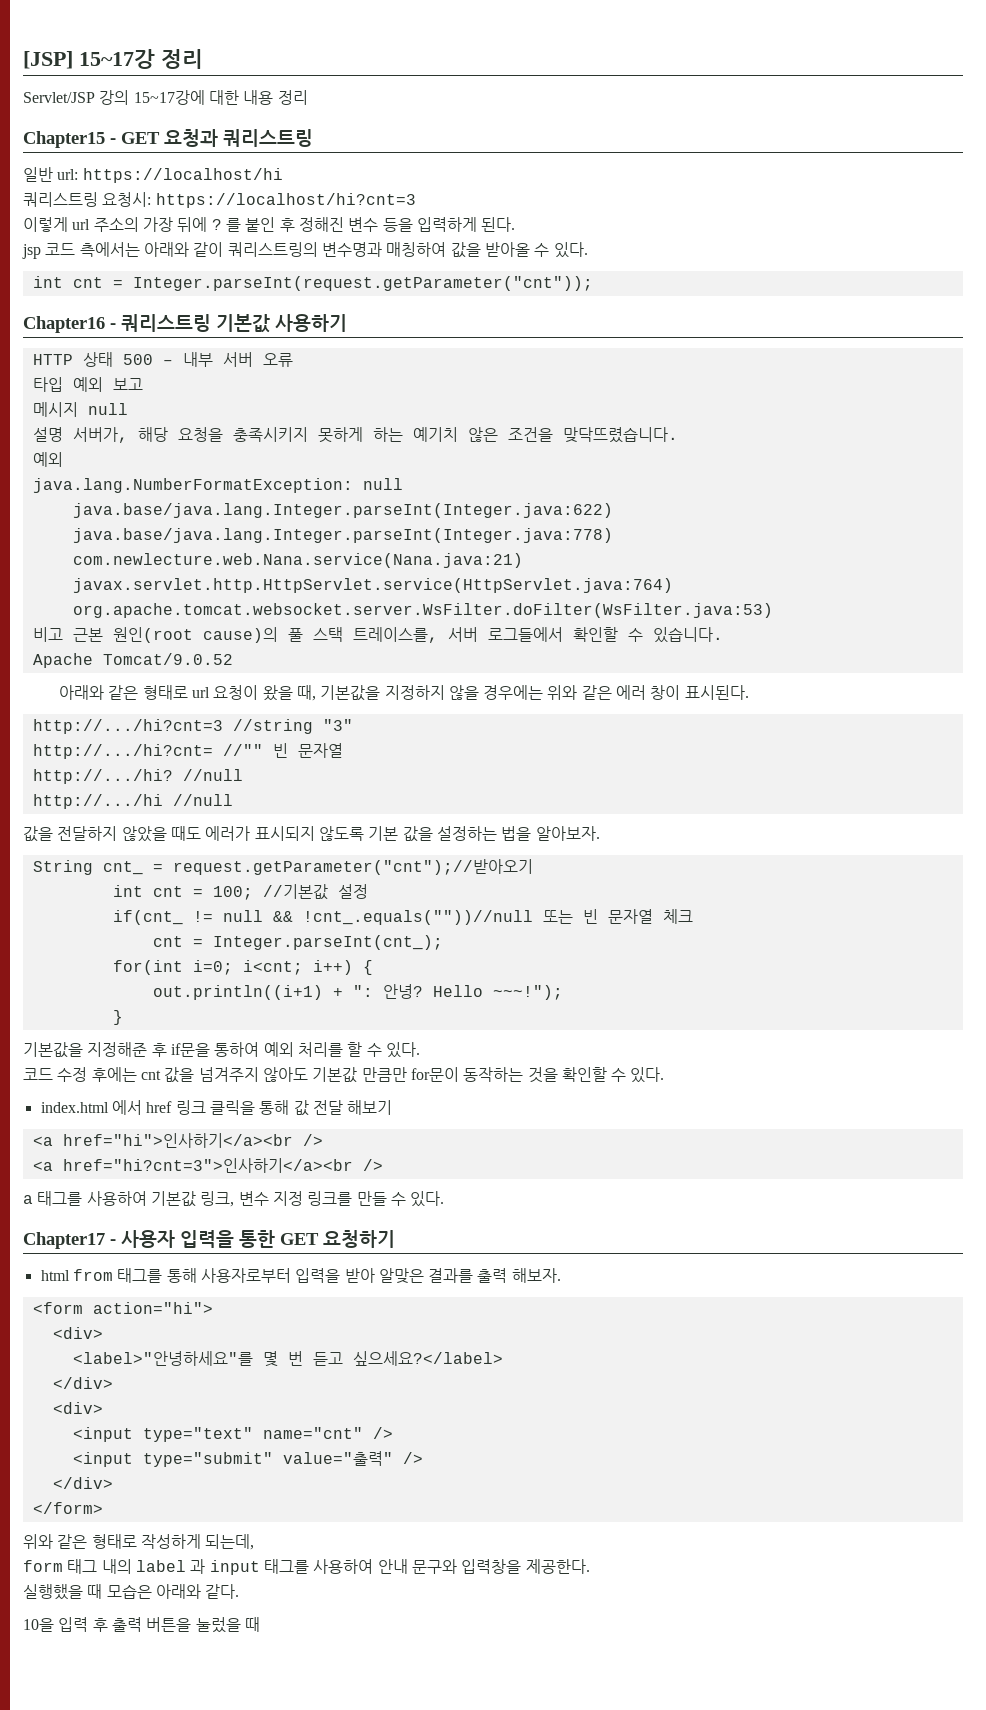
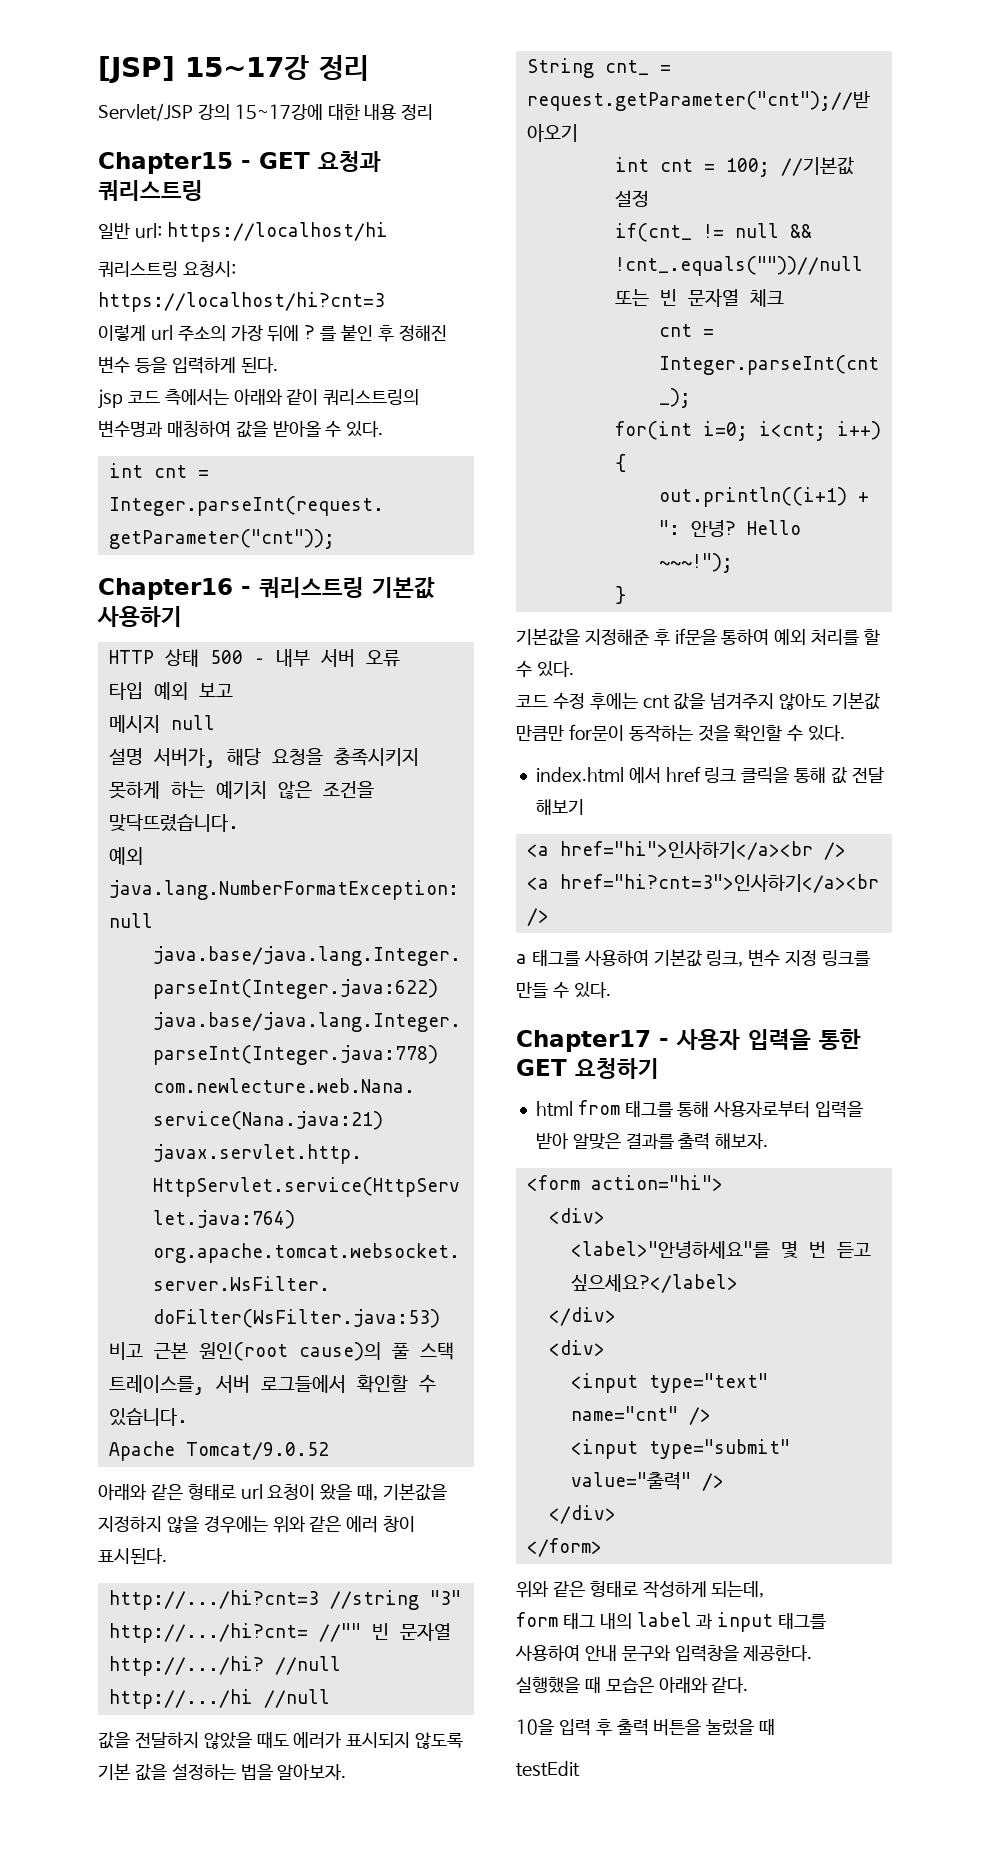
(260, 1624) none -> [516,1761,580,1777] // testEdit

